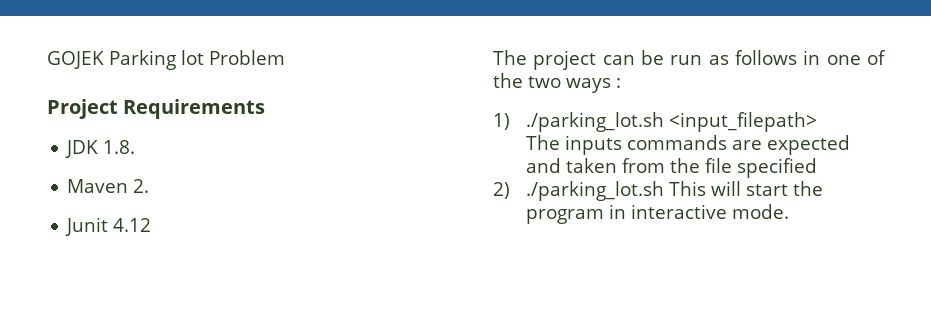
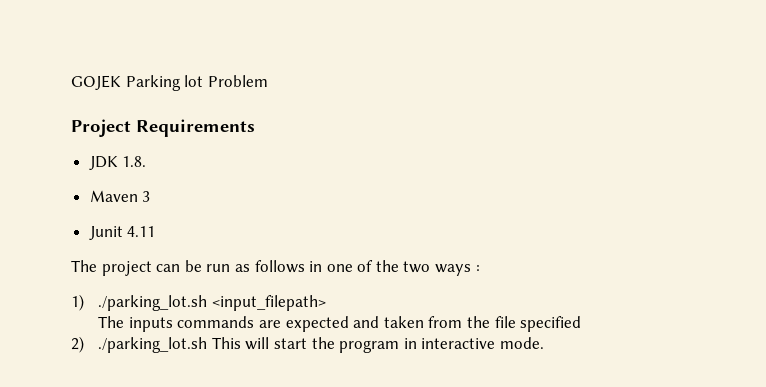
[133,179,150,193] 2. -> [142,191,151,202] 3
[113,218,152,232] 4.12 -> [127,226,156,237] 4.11

